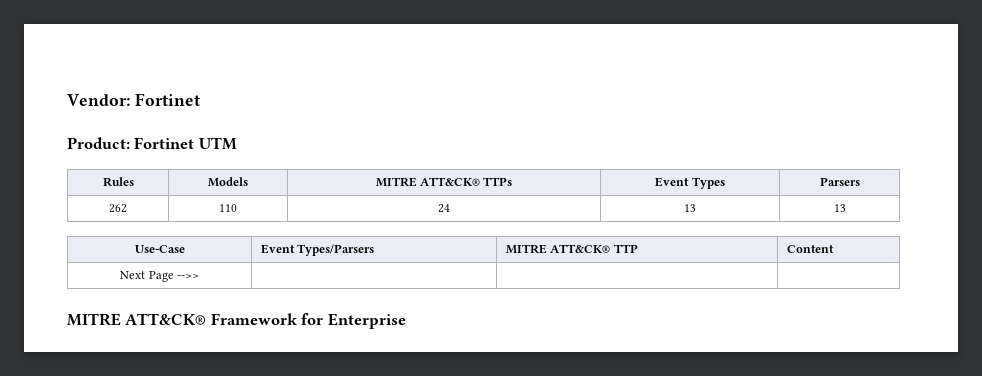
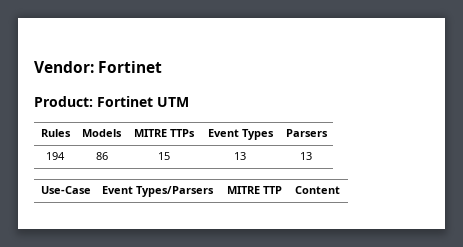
[420,177,480,186] ATT&CK® -> (167, 133) none
[109,204,127,213] [219,204,237,212] [438,204,450,213] 262 | 110 | 24 -> [46,152,65,160] [95,152,108,160] [158,152,170,160] 194 | 86 | 15
[550,244,611,253] ATT&CK® -> (260, 190) none
[120,271,199,282] [67,313,406,329] // Next Page -->> | | | // MITRE ATT&CK® Framework for Enterprise -> (340, 190) none

